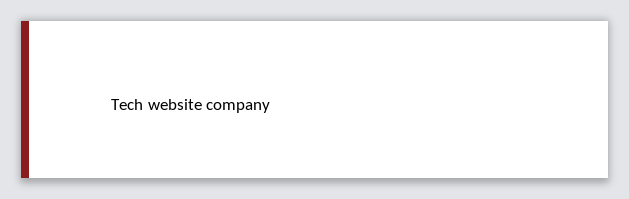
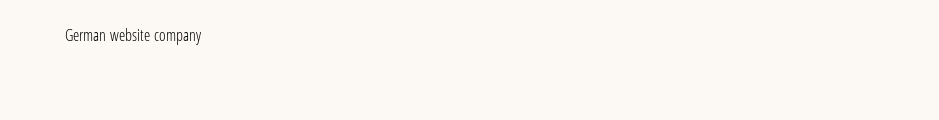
[111,99,143,110] Tech -> [65,29,106,41] German

